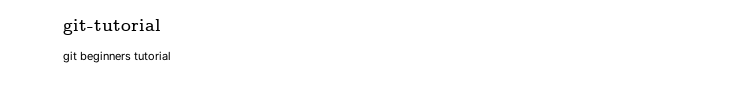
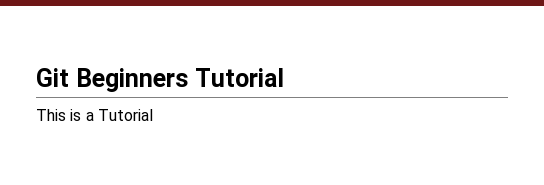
[63,19,161,35] [63,51,172,63] git-tutorial // git beginners tutorial -> [36,68,284,92] [36,109,153,121] Git Beginners Tutorial // This is a Tutorial

